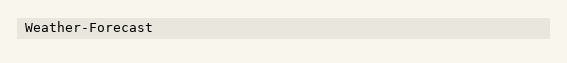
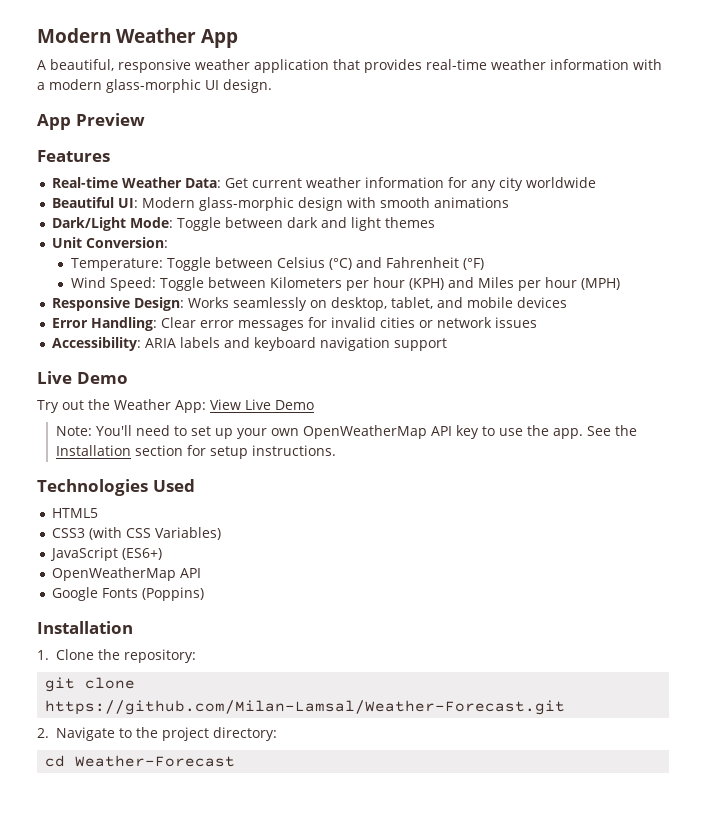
(24, 26) none -> [37,28,239,48] [37,59,662,73] [37,79,272,93] [37,113,145,130] [37,150,110,162] [51,177,596,191] [51,197,509,211] [51,217,435,231] [51,237,168,248] [70,257,484,271] [70,277,620,291] [51,297,567,311] [51,317,537,331] [51,337,447,351] [37,371,128,384] [37,399,314,413] [55,425,637,439] [55,445,336,459] [37,479,195,496] [51,508,98,518] [51,527,221,540] [49,547,162,561] [51,567,201,581] [51,587,204,601] [37,621,133,634] [37,649,196,663] [45,677,136,692] [45,700,566,715] [37,727,277,741] [45,755,66,767] Modern Weather App // A beautiful, responsive weather application that provides real-time weather information with a modern glass-morphic UI design. // App Preview // Features // Real-time Weather Data: Get current weather information for any city worldwide // Beautiful UI: Modern glass-morphic design with smooth animations // Dark/Light Mode: Toggle between dark and light themes // Unit Conversion: // Temperature: Toggle between Celsius (°C) and Fahrenheit (°F) // Wind Speed: Toggle between Kilometers per hour (KPH) and Miles per hour (MPH) // Responsive Design: Works seamlessly on desktop, tablet, and mobile devices // Error Handling: Clear error messages for invalid cities or network issues // Accessibility: ARIA labels and keyboard navigation support // Live Demo // Try out the Weather App: View Live Demo // Note: You'll need to set up your own OpenWeatherMap API key to use the app. See the Installation section for setup instructions. // Technologies Used // HTML5 // CSS3 (with CSS Variables) // JavaScript (ES6+) // OpenWeatherMap API // Google Fonts (Poppins) // Installation // 1. Clone the repository: // git clone https://github.com/Milan-Lamsal/Weather-Forecast.git // 2. Navigate to the project directory: // cd

